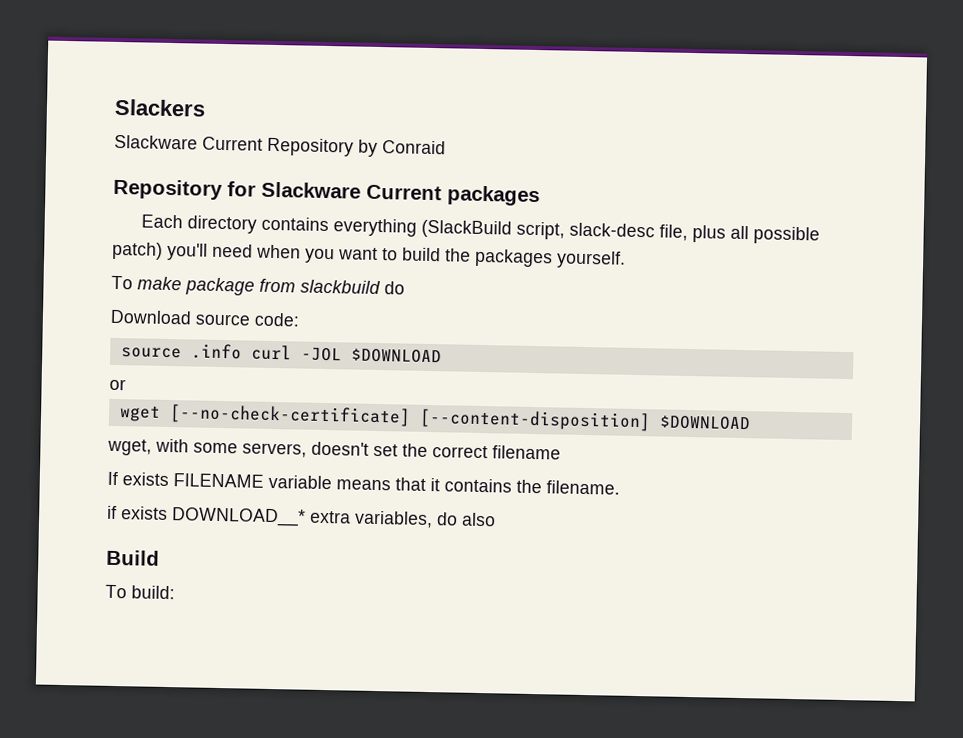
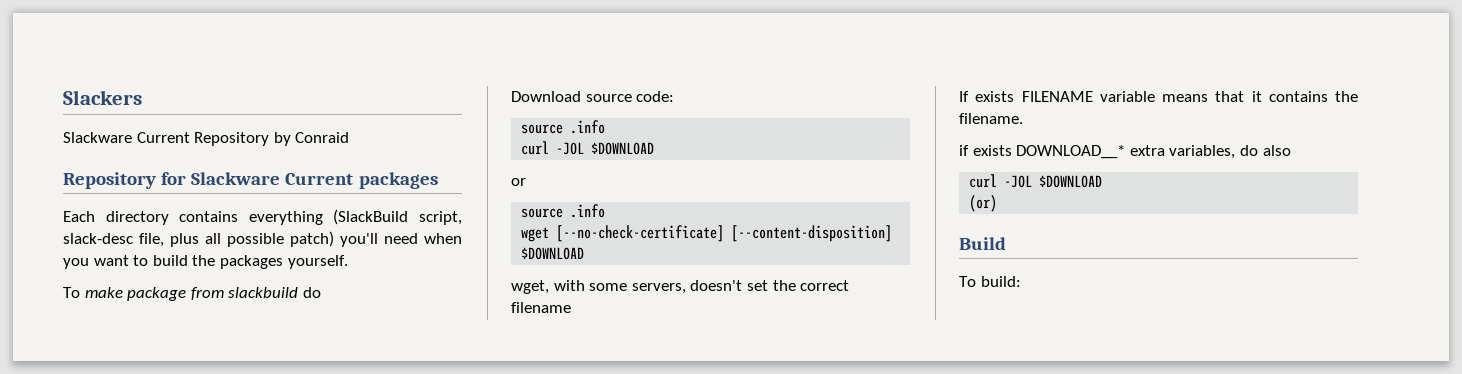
(242, 351) none -> (606, 127) //
(126, 384) none -> [521,204,606,218] // source .info
(496, 519) none -> [969,174,1103,188] [969,195,998,212] // curl -JOL $DOWNLOAD // (or)

